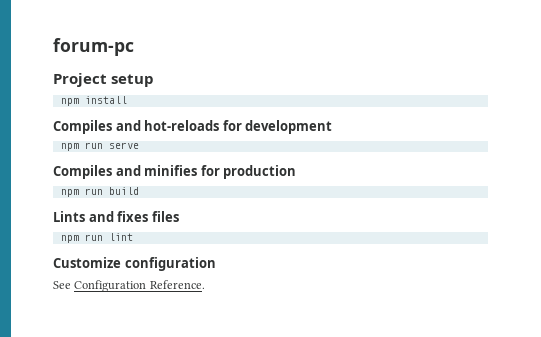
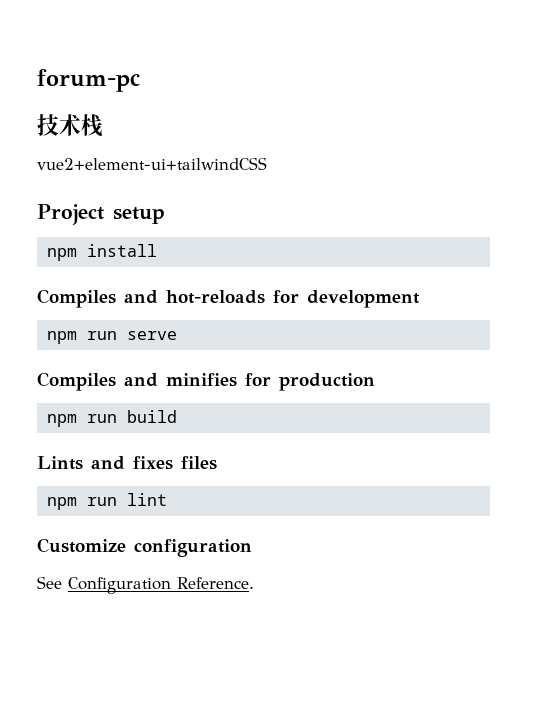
(134, 47) none -> [37,114,103,137] [37,157,267,170] // 技术栈 // vue2+element-ui+tailwindCSS

